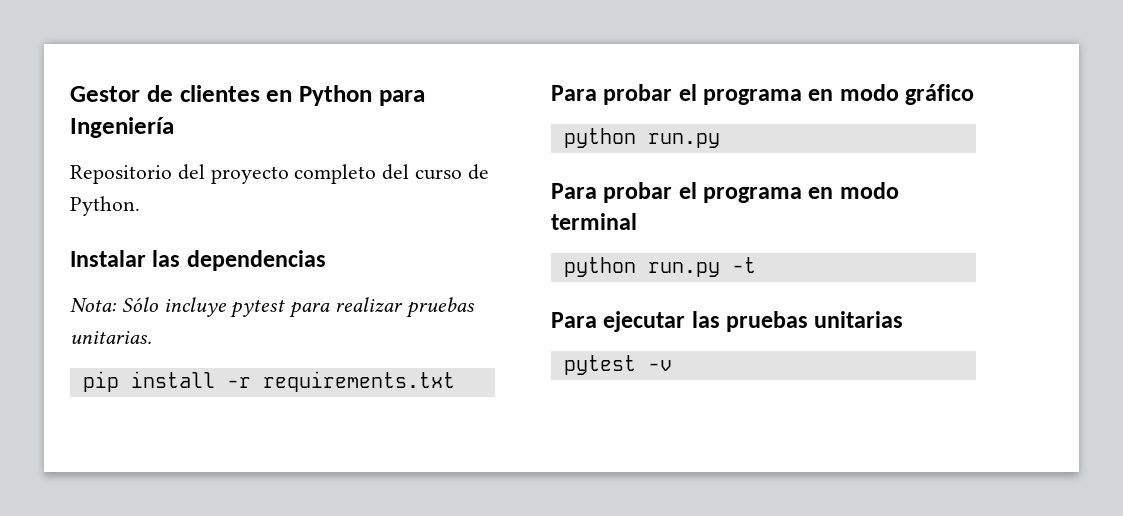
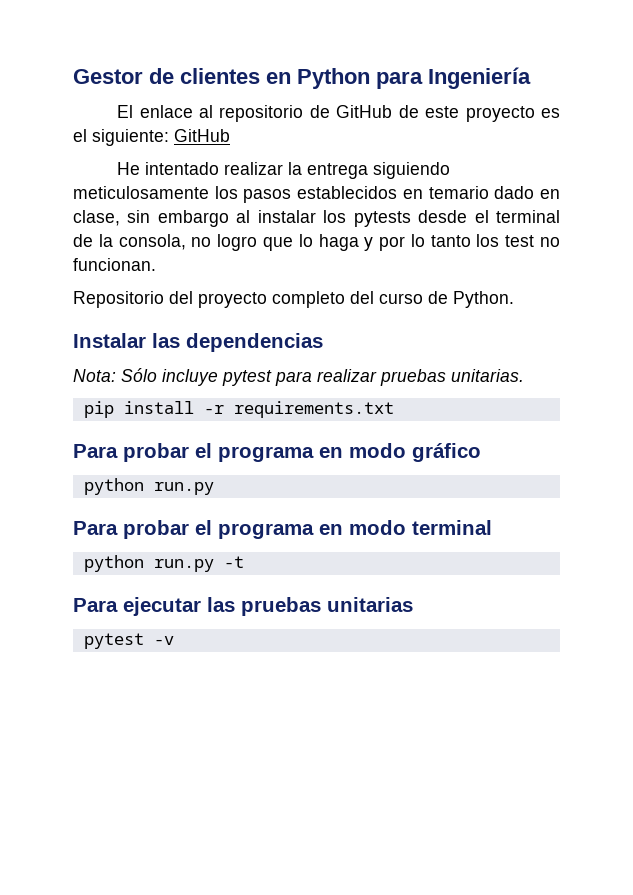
(174, 127) none -> [117,105,561,122] [73,129,230,146] [117,162,451,179] [73,186,560,203] [73,210,561,227] [73,234,560,251] [73,258,156,271] // El enlace al repositorio de GitHub de este proyecto es el siguiente: GitHub // He intentado realizar la entrega siguiendo meticulosamente los pasos establecidos en temario dado en clase, sin embargo al instalar los pytests desde el terminal de la consola, no logro que lo haga y por lo tanto los test no funcionan.

